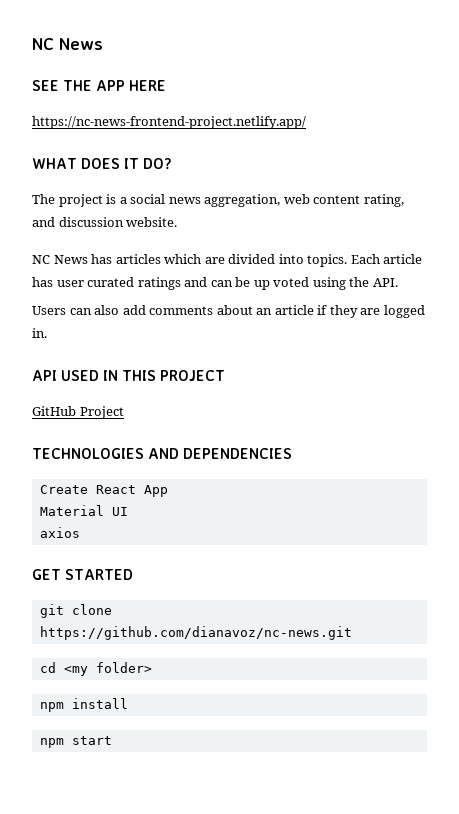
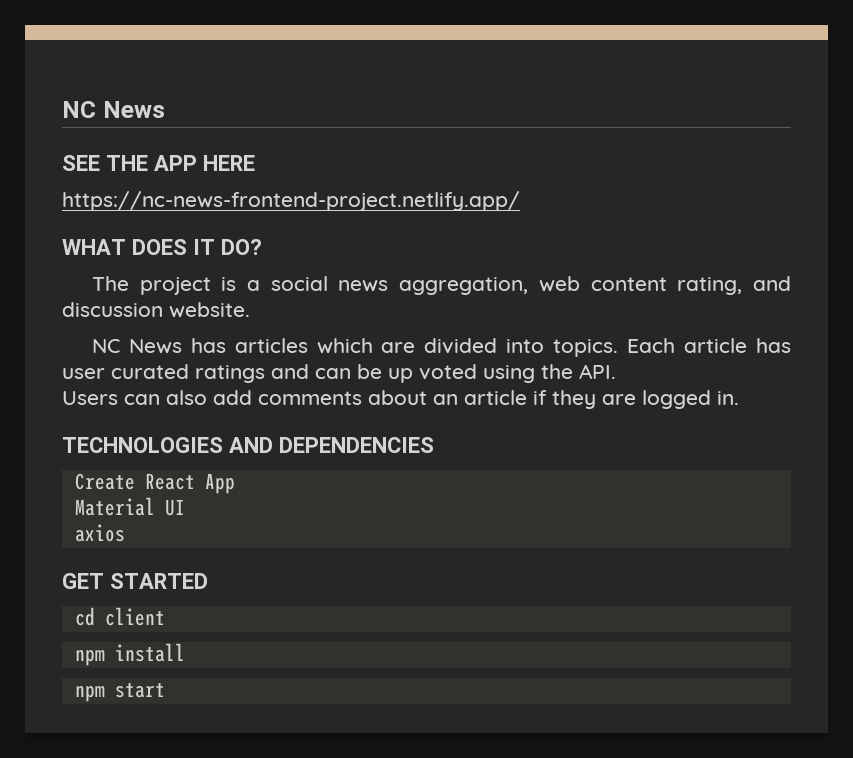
[32,370,226,382] [32,406,124,419] // API USED IN THIS PROJECT // GitHub Project -> (739, 398) none
[39,604,112,618] [39,626,352,640] // git clone https://github.com/dianavoz/nc-news.git -> (208, 581) none
[63,662,152,676] <my folder> -> [104,607,165,626] client

